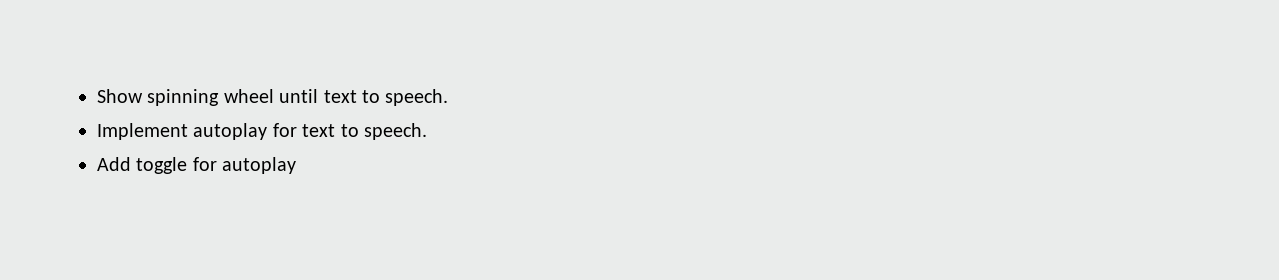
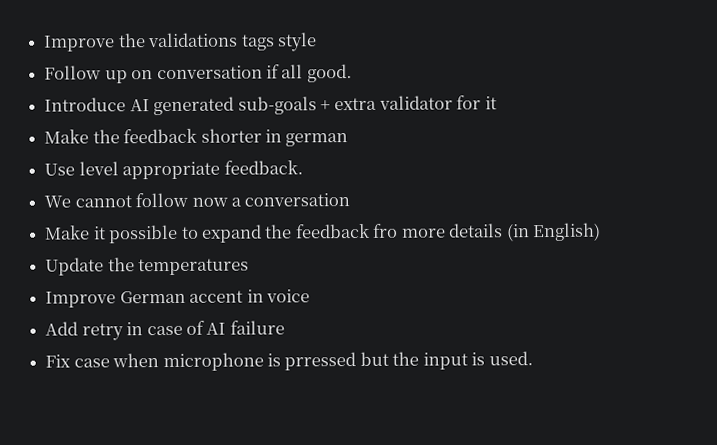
[97,89,449,106] [97,123,427,140] [97,157,297,174] Show spinning wheel until text to speech. // Implement autoplay for text to speech. // Add toggle for autoplay -> [44,32,317,52] [44,64,352,84] [44,95,497,116] [44,128,349,147] [44,160,303,180] [44,192,351,208] [45,222,602,244] [45,257,250,276] [45,289,310,308] [45,320,285,341] [45,351,533,372] Improve the validations tags style // Follow up on conversation if all good. // Introduce AI generated sub-goals + extra validator for it // Make the feedback shorter in german // Use level appropriate feedback. // We cannot follow now a conversation // Make it possible to expand the feedback fro more details (in English) // Update the temperatures // Improve German accent in voice // Add retry in case of AI failure // Fix case when microphone is prressed but the input is used.

